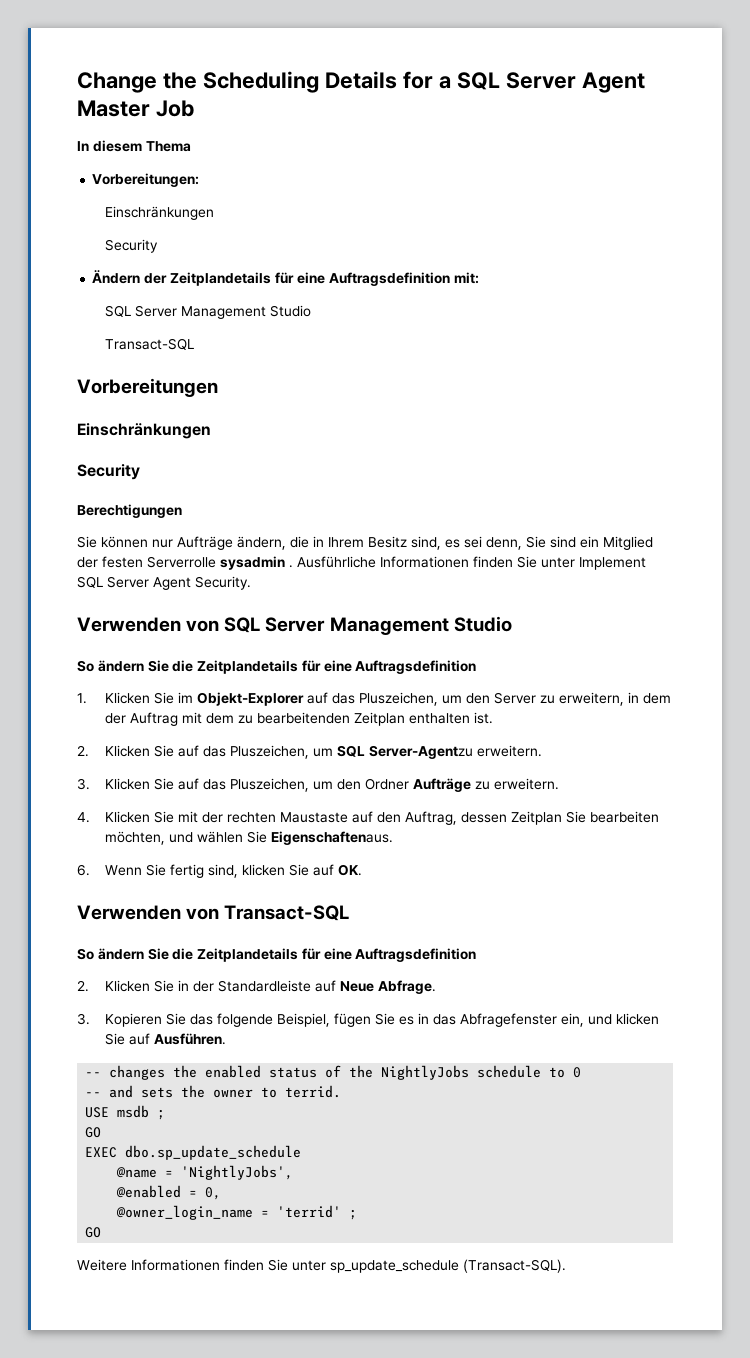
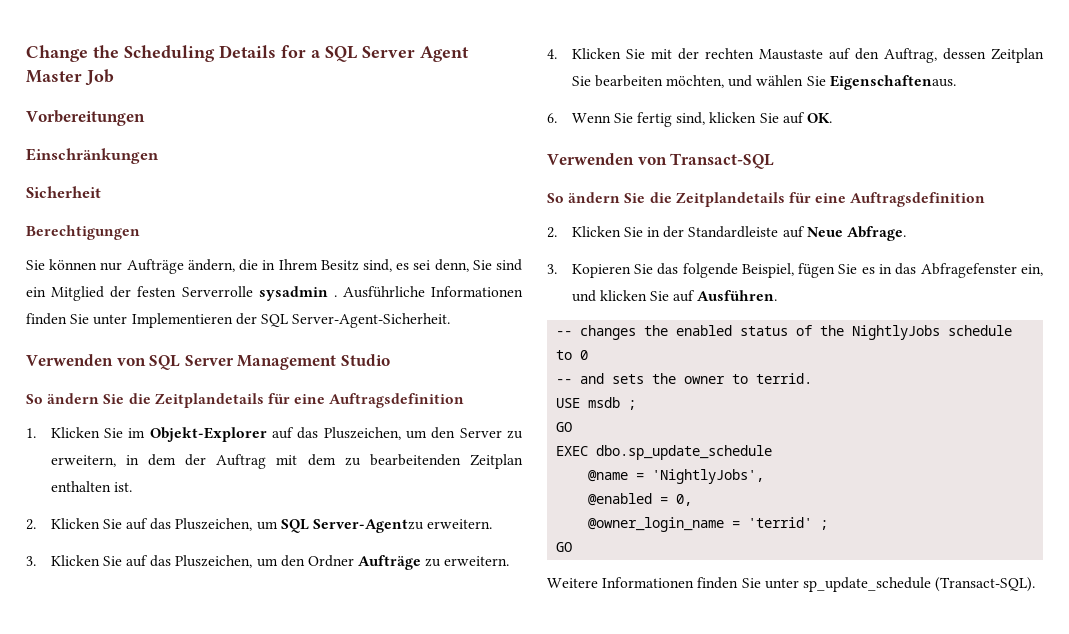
[77,140,191,152] [92,173,200,187] [104,206,214,220] [104,239,158,253] [92,270,480,286] [104,305,311,319] [104,338,194,350] // In diesem Thema // Vorbereitungen: // Einschränkungen // Security // Ändern der Zeitplandetails für eine Auftragsdefinition mit: // SQL Server Management Studio // Transact-SQL -> (114, 77) none
[77,464,140,480] Security -> [26,186,101,198] Sicherheit
[579,557,646,570] [77,576,251,590] Implement SQL Server Agent Security. -> [131,313,451,328] Implementieren der SQL Server-Agent-Sicherheit.

